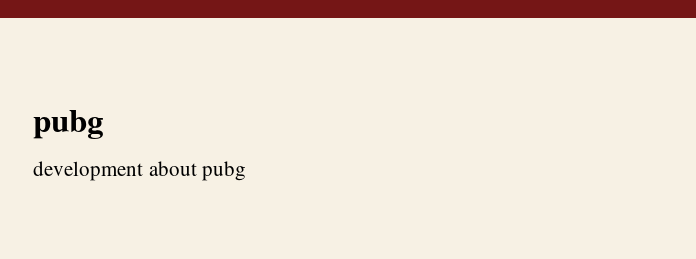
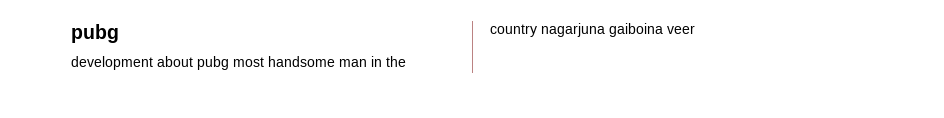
(247, 171) none -> [233,56,406,67] [490,23,695,37] most handsome man in the country nagarjuna gaiboina veer

